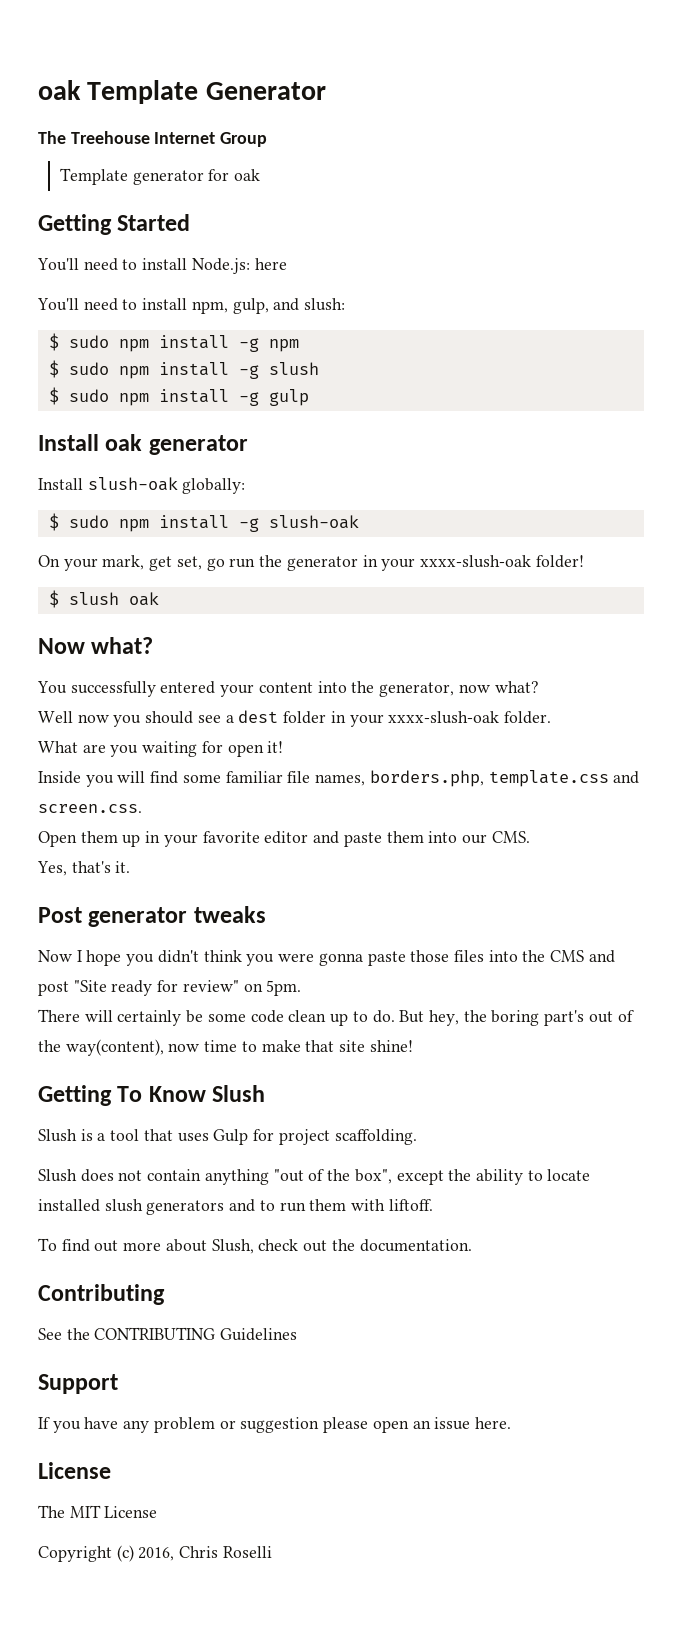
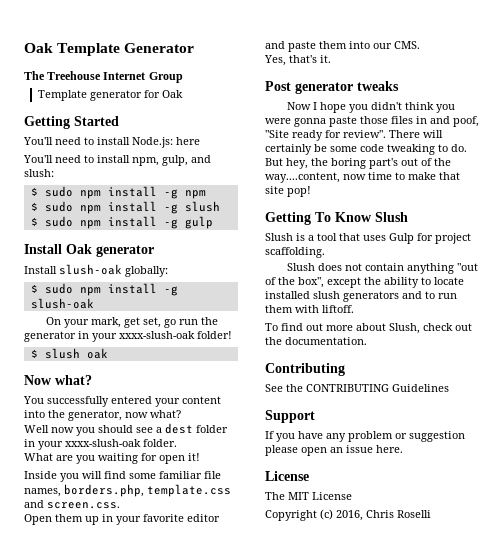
[38,80,81,100] oak -> [24,43,53,53] Oak
[234,169,261,181] oak -> [161,90,183,98] Oak
[105,434,143,451] oak -> [66,244,92,254] Oak
[488,950,615,963] [38,980,302,996] into the CMS and post "Site ready for review" on 5pm. // -> [416,116,479,127] [265,130,386,141] in and poof, "Site ready for review".
[288,1010,349,1026] clean up -> [387,144,435,155] tweaking
[65,1039,164,1056] way(content), -> [265,172,340,183] way....content,
[369,1040,413,1052] shine! -> [287,186,311,197] pop!

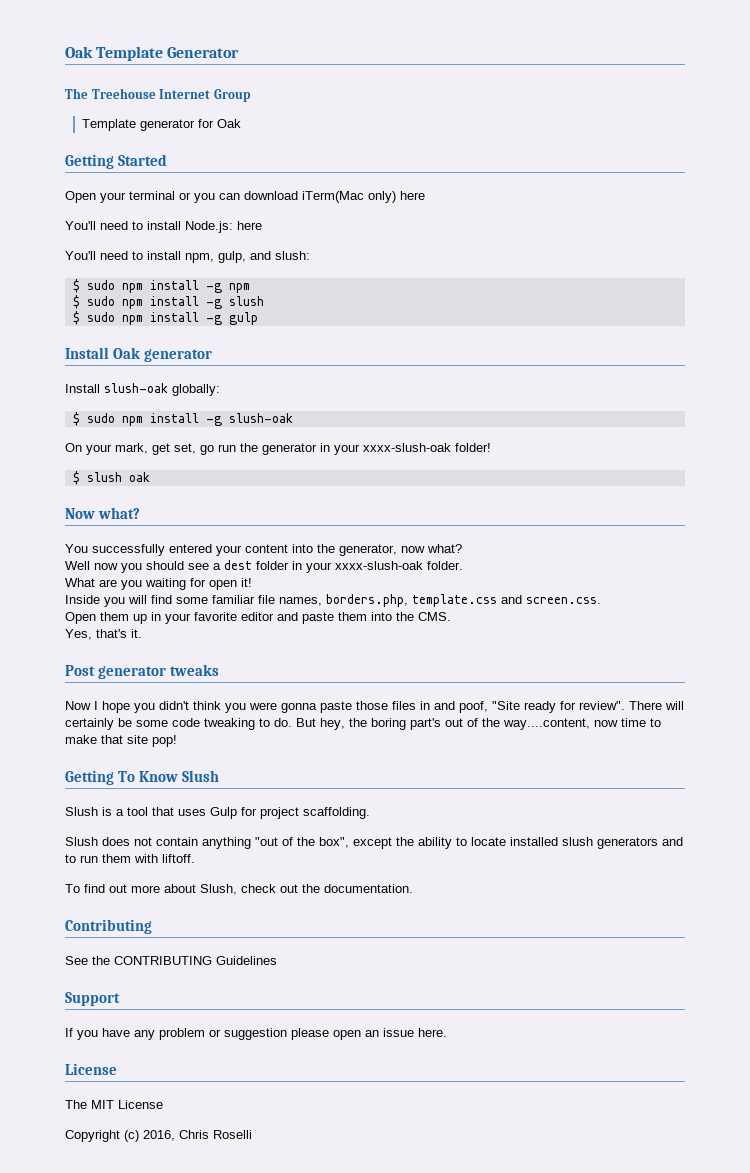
(119, 121) none -> [65,191,425,203] // Open your terminal or you can download iTerm(Mac only) here
[373,43,392,49] our -> [396,612,414,621] the

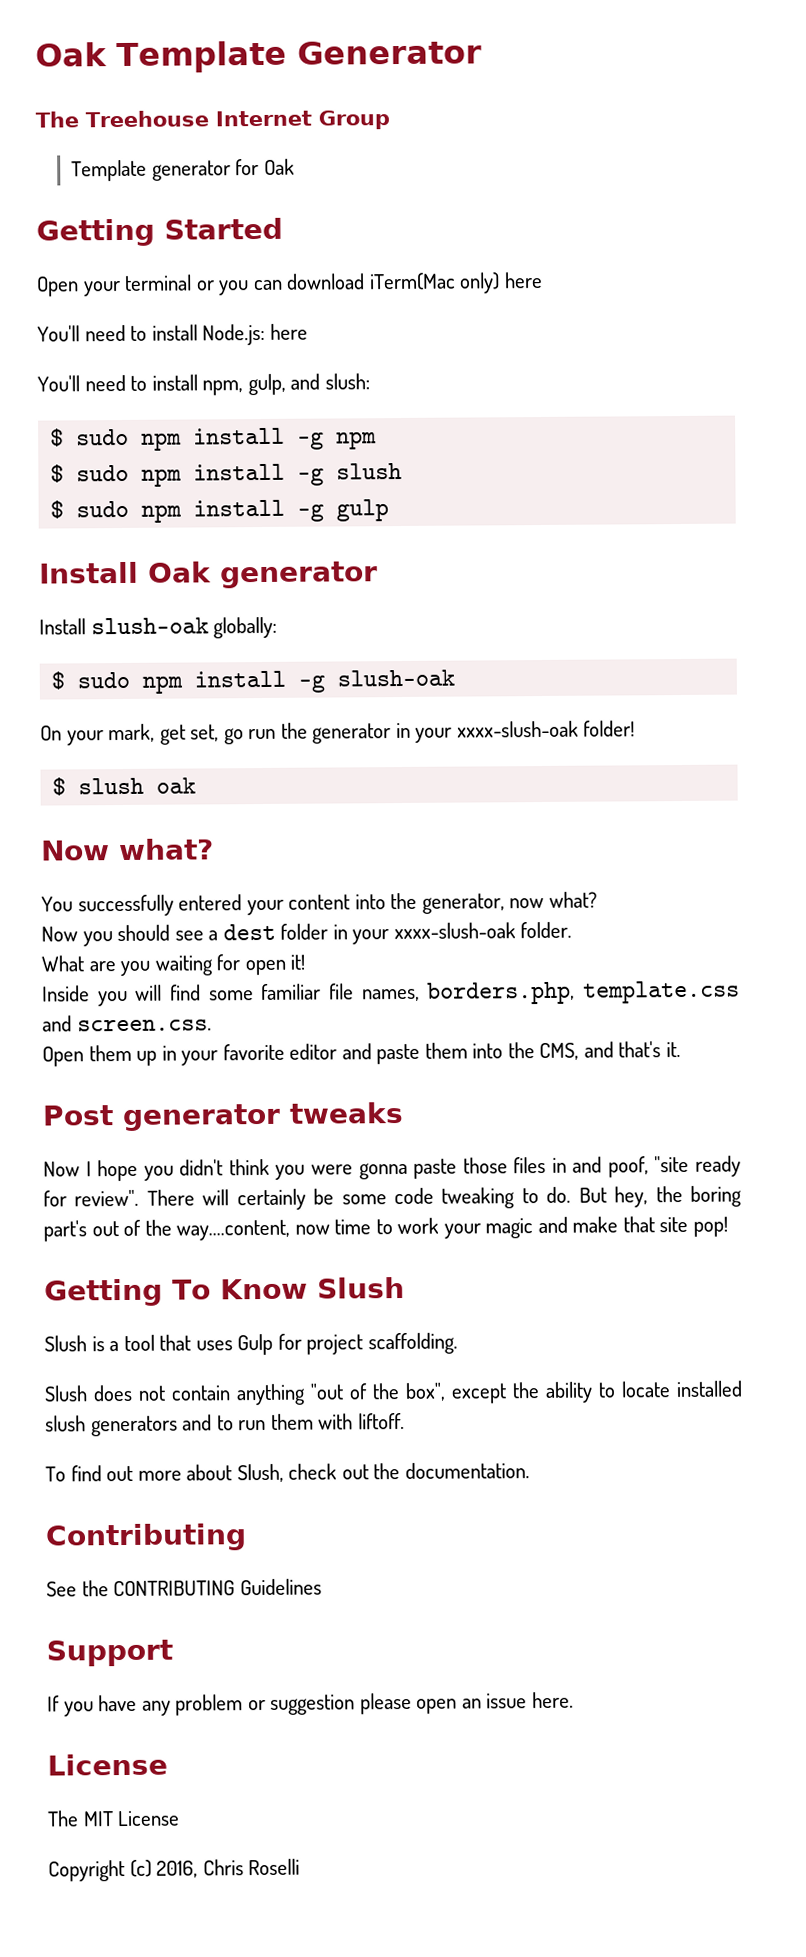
[65,561,118,570] Well now -> [41,926,78,942] Now
[418,612,451,621] [65,629,92,640] CMS. // Yes, -> [539,1041,614,1061] CMS, and
[492,701,520,710] "Site -> [654,1155,690,1173] "site
(661, 722) none -> [397,1216,568,1239] work your magic and

